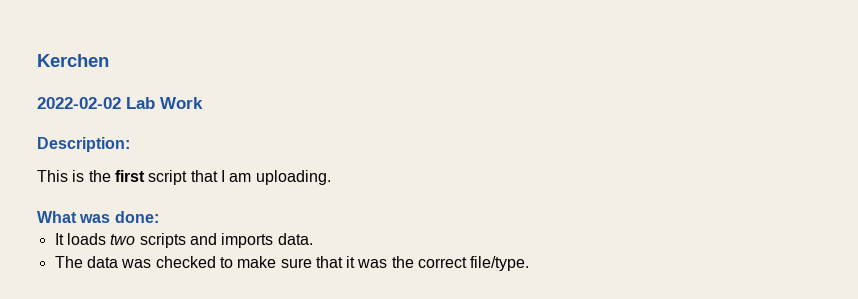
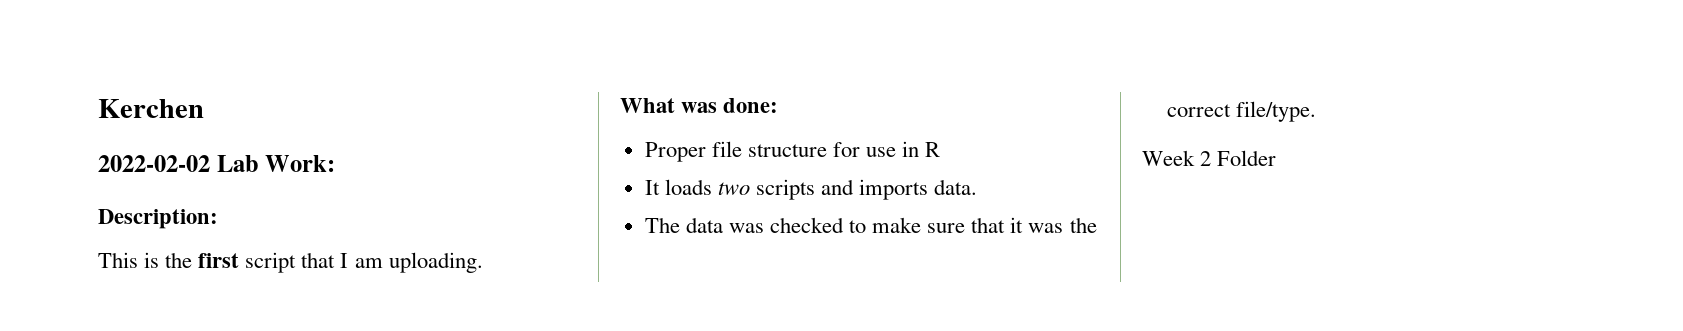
[160,97,203,109] Work -> [265,155,336,172] Work:
(159, 217) none -> [644,141,941,162] // Proper file structure for use in R
(530, 263) none -> [1142,150,1277,166] // Week 2 Folder

